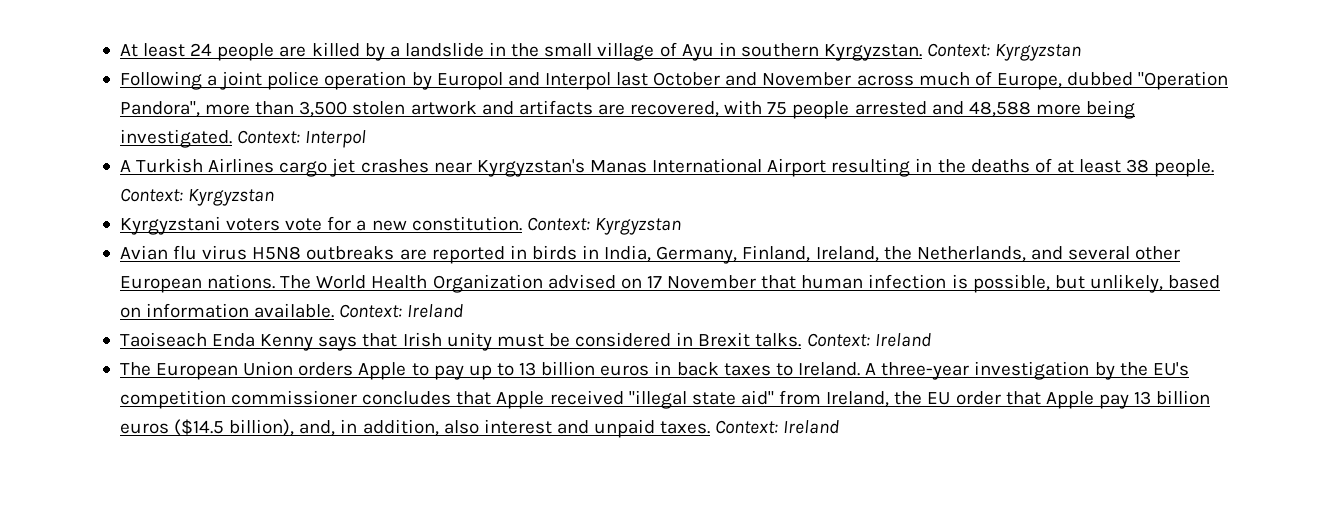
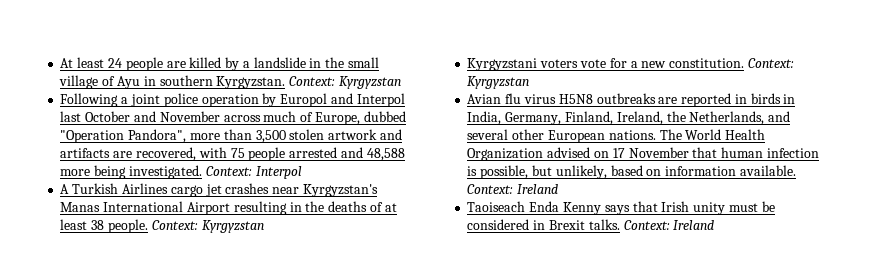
[119,361,1189,380] [119,390,1211,409] [119,419,840,438] // The European Union orders Apple to pay up to 13 billion euros in back taxes to Ireland. A three-year investigation by the EU's competition commissioner concludes that Apple received "illegal state aid" from Ireland, the EU order that Apple pay 13 billion euros ($14.5 billion), and, in addition, also interest and unpaid taxes. Context: Ireland -> (715, 225) none

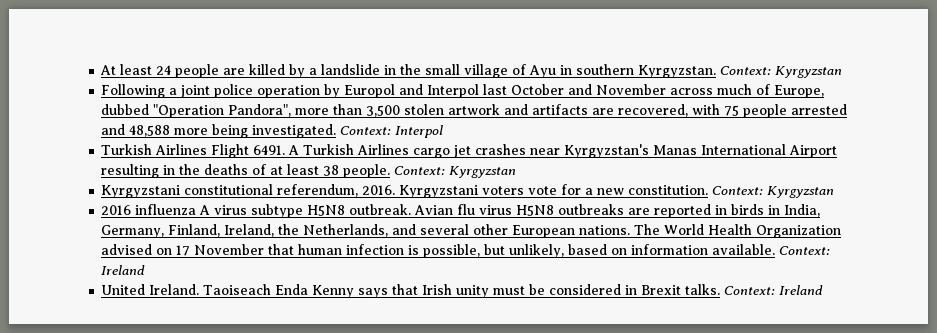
(302, 172) none -> [101,144,286,158] Turkish Airlines Flight 6491.
(538, 64) none -> [184,184,479,198] constitutional referendum, 2016. Kyrgyzstani
(530, 82) none -> [101,204,412,218] 2016 influenza A virus subtype H5N8 outbreak.
(559, 189) none -> [101,284,200,295] United Ireland.

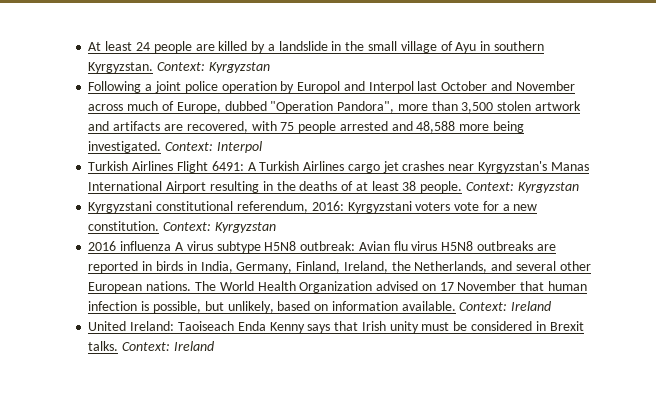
[253,145,286,155] 6491. -> [211,161,244,171] 6491:
[362,185,396,195] 2016. -> [311,201,344,211] 2016:
[349,204,412,215] outbreak. -> [300,241,356,251] outbreak:
[149,284,200,295] Ireland. -> [130,321,175,331] Ireland:

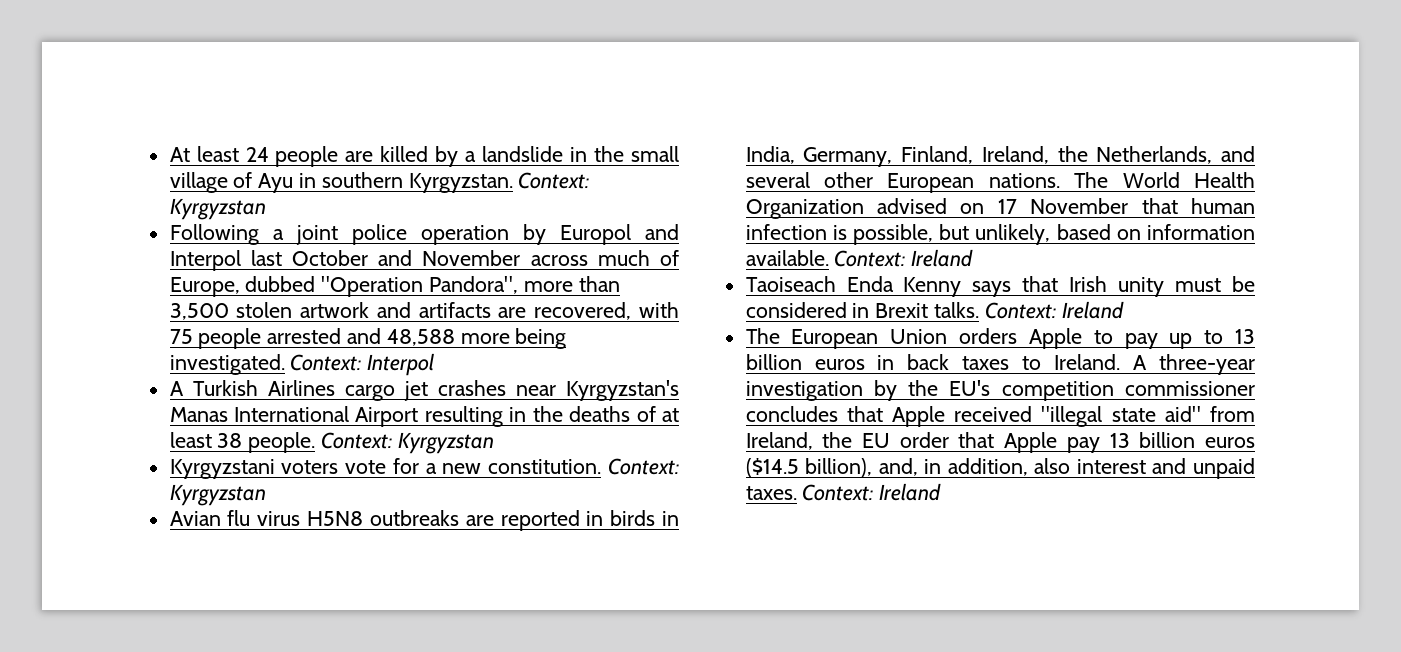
[88,161,244,173] Turkish Airlines Flight 6491: -> (435, 364) none
[156,201,412,213] constitutional referendum, 2016: Kyrgyzstani -> (275, 469) none
[88,241,356,253] 2016 influenza A virus subtype H5N8 outbreak: -> (266, 495) none
[88,321,175,331] United Ireland: -> (974, 258) none
(214, 346) none -> [745,328,1255,349] [745,354,1255,375] [745,380,1255,401] [745,406,1255,427] [745,432,1255,453] [745,458,1255,479] [745,483,942,501] // The European Union orders Apple to pay up to 13 billion euros in back taxes to Ireland. A three-year investigation by the EU's competition commissioner concludes that Apple received "illegal state aid" from Ireland, the EU order that Apple pay 13 billion euros ($14.5 billion), and, in addition, also interest and unpaid taxes. Context: Ireland

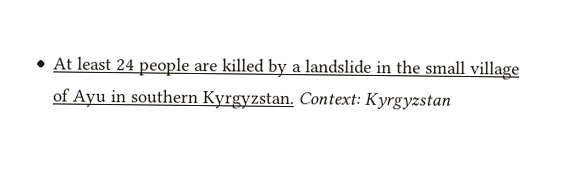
[169,224,679,245] [169,250,679,271] [169,276,620,297] [169,302,680,320] [169,328,567,349] [169,353,435,376] [169,380,680,401] [169,406,679,427] [169,432,494,454] [169,458,679,479] [169,484,266,506] [169,510,680,531] [745,146,1255,167] [745,172,1255,193] [745,198,1255,219] [745,224,1255,245] [745,249,974,267] [745,276,1255,297] [745,301,1124,319] [745,328,1255,349] [745,354,1255,375] [745,380,1255,401] [745,406,1255,427] [745,432,1255,453] [745,458,1255,479] [745,483,942,501] // Following a joint police operation by Europol and Interpol last October and November across much of Europe, dubbed "Operation Pandora", more than 3,500 stolen artwork and artifacts are recovered, with 75 people arrested and 48,588 more being investigated. Context: Interpol // A Turkish Airlines cargo jet crashes near Kyrgyzstan's Manas International Airport resulting in the deaths of at least 38 people. Context: Kyrgyzstan // Kyrgyzstani voters vote for a new constitution. Context: Kyrgyzstan // Avian flu virus H5N8 outbreaks are reported in birds in India, Germany, Finland, Ireland, the Netherlands, and several other European nations. The World Health Organization advised on 17 November that human infection is possible, but unlikely, based on information available. Context: Ireland // Taoiseach Enda Kenny says that Irish unity must be considered in Brexit talks. Context: Ireland // The European Union orders Apple to pay up to 13 billion euros in back taxes to Ireland. A three-year investigation by the EU's competition commissioner concludes that Apple received "illegal state aid" from Ireland, the EU order that Apple pay 13 billion euros ($14.5 billion), and, in addition, also interest and unpaid taxes. Context: Ireland -> (452, 101) none

